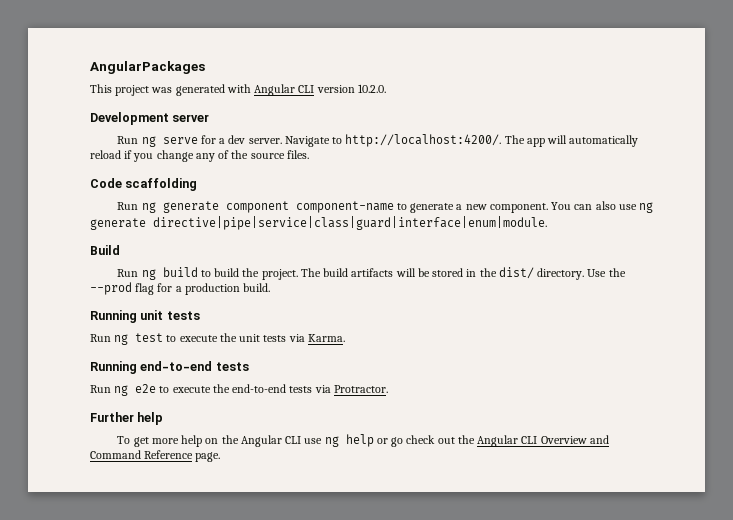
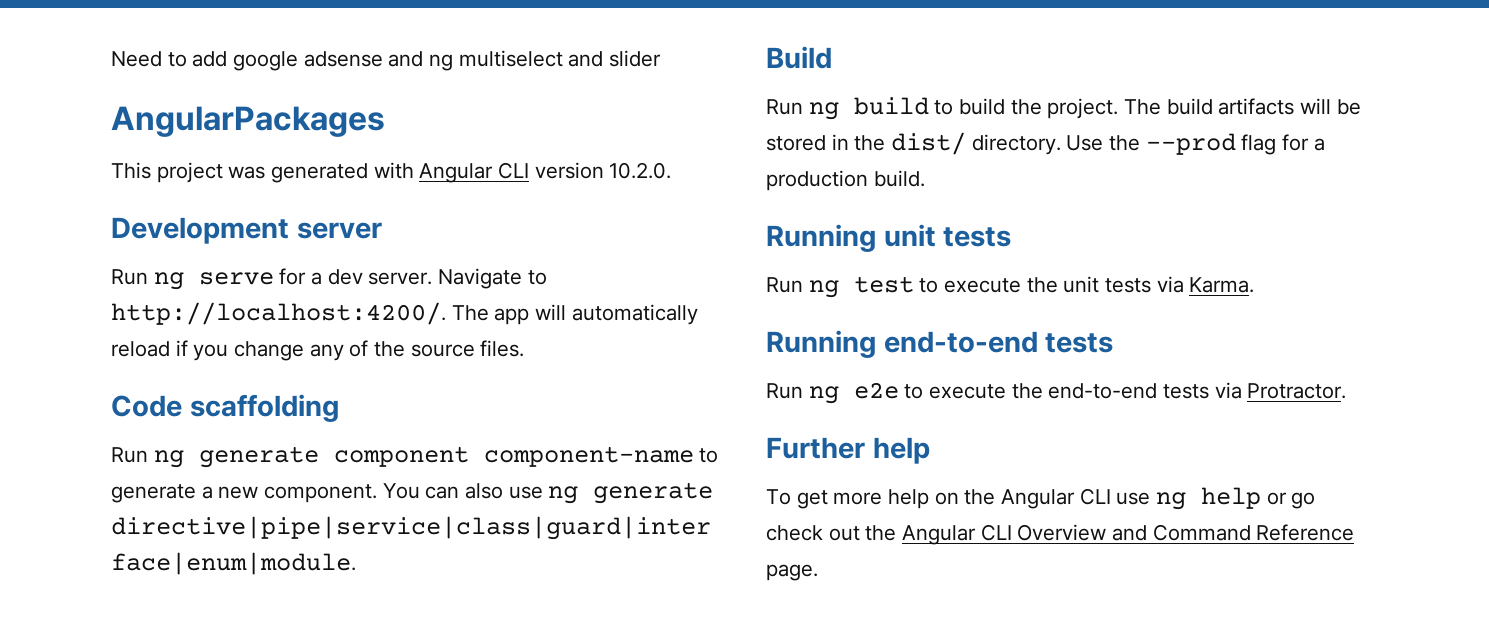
(90, 67) none -> [111,50,662,71] Need to add google adsense and ng multiselect and slider //

